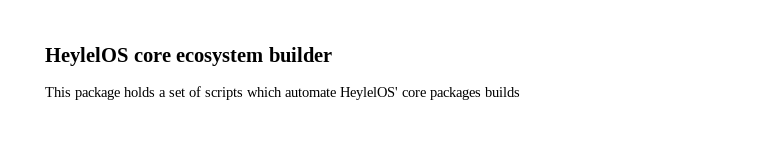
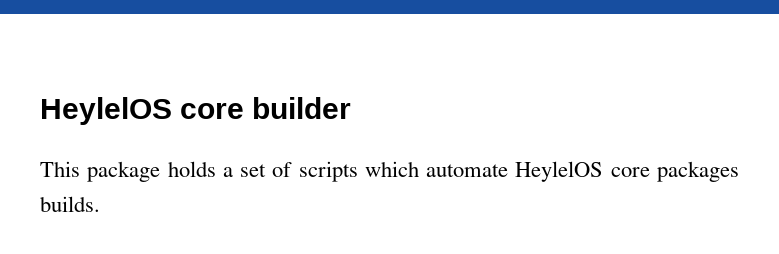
[45,47,264,66] HeylelOS core ecosystem -> [40,97,245,125] HeylelOS core
[340,87,398,100] HeylelOS' -> [515,161,604,182] HeylelOS
[485,87,520,97] builds -> [40,196,100,212] builds.

